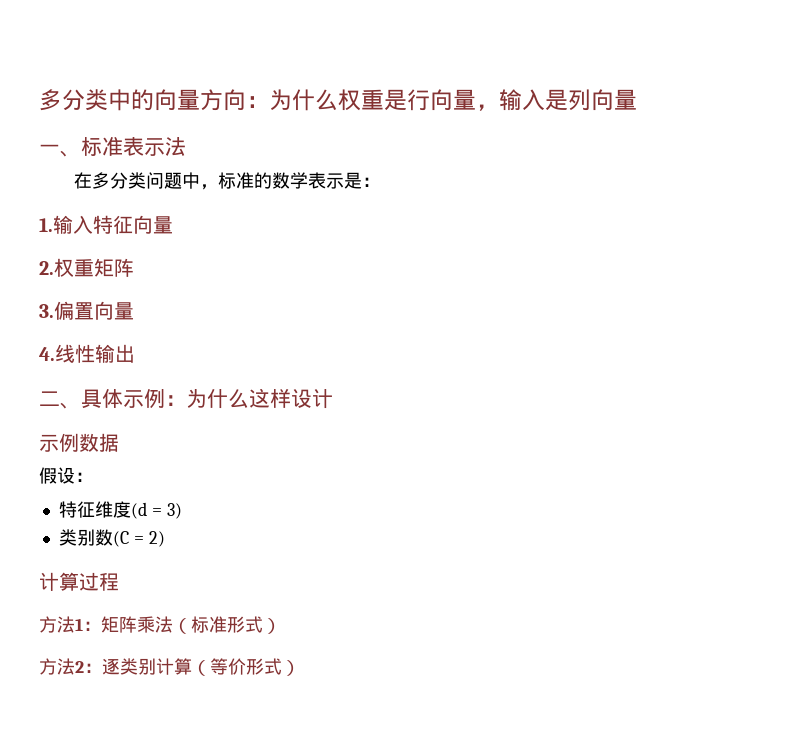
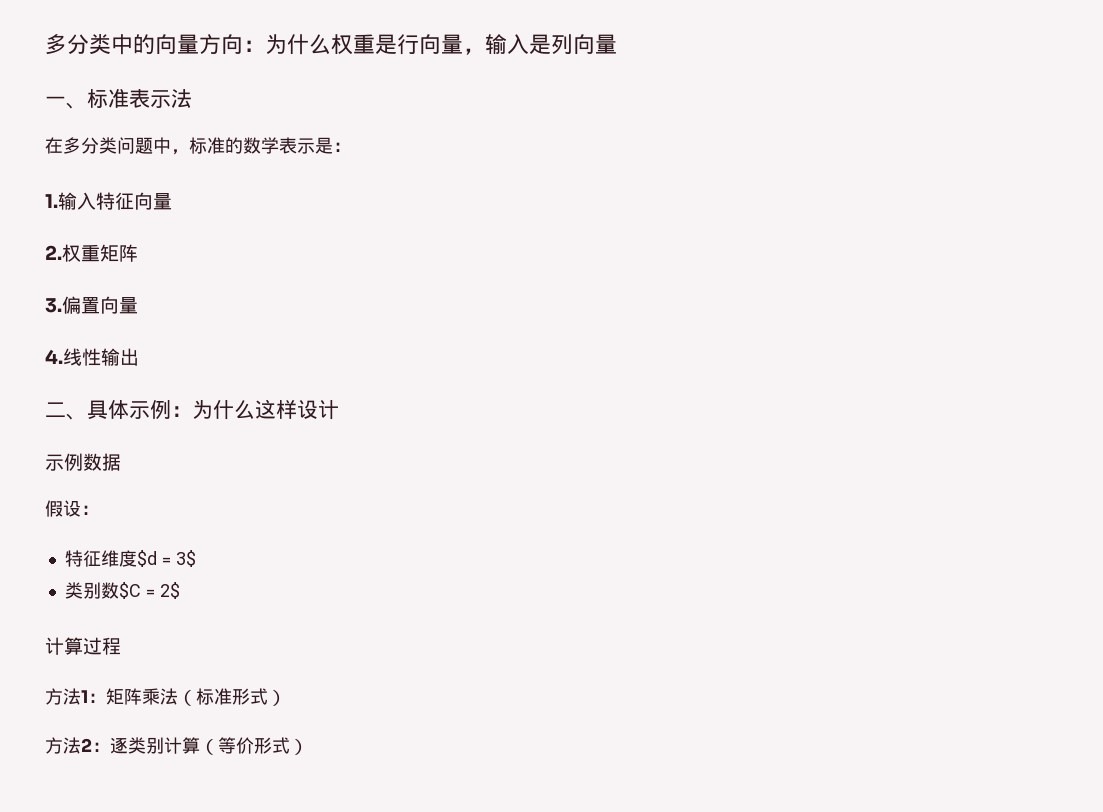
[130,502,182,519] (d = 3) -> [136,550,196,567] $d = 3$
[112,531,165,547] (C = 2) -> [118,582,180,599] $C = 2$

